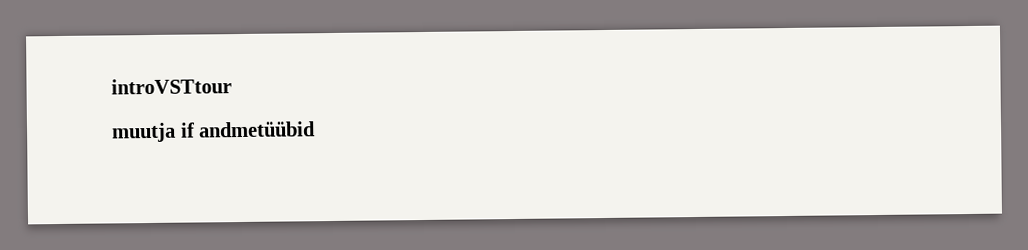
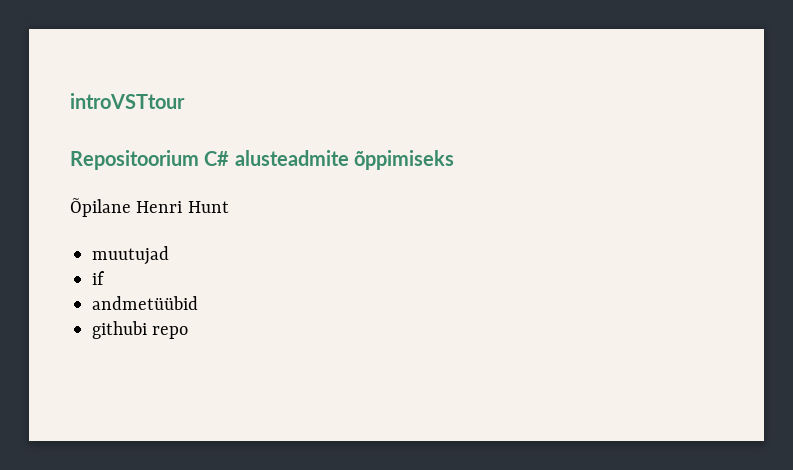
[111,122,176,143] muutja -> [70,150,455,170] [70,198,229,217] [92,246,169,265] Repositoorium C# alusteadmite õppimiseks // Õpilane Henri Hunt // muutujad //
(196, 130) none -> (105, 278) //
(317, 129) none -> [92,321,189,339] // githubi repo

